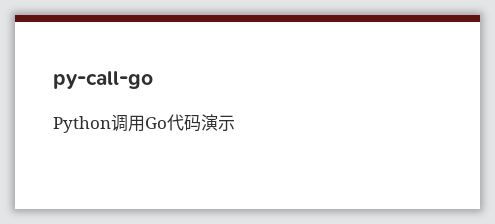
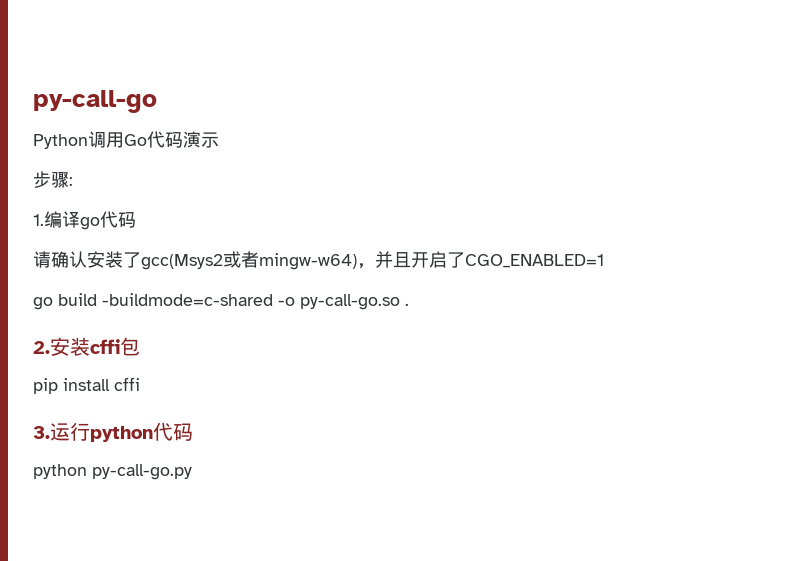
(235, 123) none -> [33,171,73,188] [33,211,136,230] [33,251,604,270] [33,293,409,310] [33,337,140,356] [33,377,140,394] [33,422,193,442] [33,464,192,480] // 步骤: // 1.编译go代码 // 请确认安装了gcc(Msys2或者mingw-w64)，并且开启了CGO_ENABLED=1 // go build -buildmode=c-shared -o py-call-go.so . // 2.安装cffi包 // pip install cffi // 3.运行python代码 // python py-call-go.py

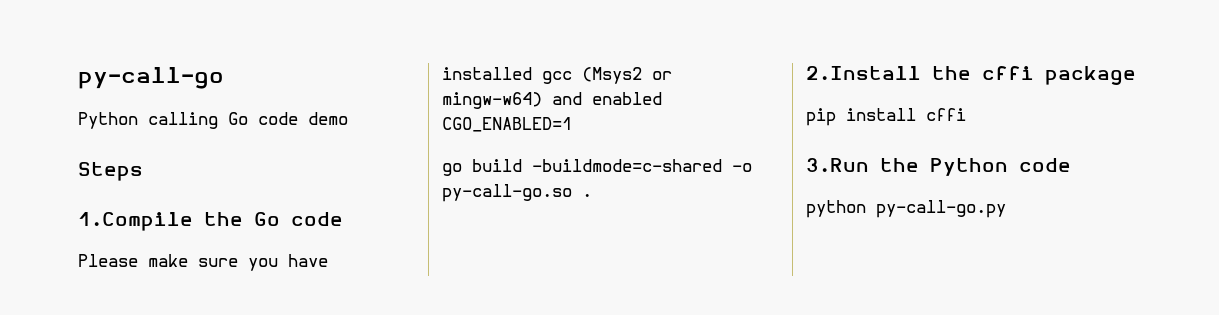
[88,131,219,148] [33,171,73,188] [33,211,136,230] [33,251,465,270] 调用Go代码演示 // 步骤: // 1.编译go代码 // 请确认安装了gcc(Msys2或者mingw-w64)，并且开启了 -> [148,112,348,129] [78,162,143,181] [78,212,343,231] [78,254,328,271] [442,67,672,84] [442,92,662,109] calling Go code demo // Steps // 1.Compile the Go code // Please make sure you have installed gcc (Msys2 or mingw-w64) and enabled
[33,337,140,356] 2.安装cffi包 -> [806,66,1136,85] 2.Install the cffi package
[33,422,193,442] 3.运行python代码 -> [806,158,1071,176] 3.Run the Python code

